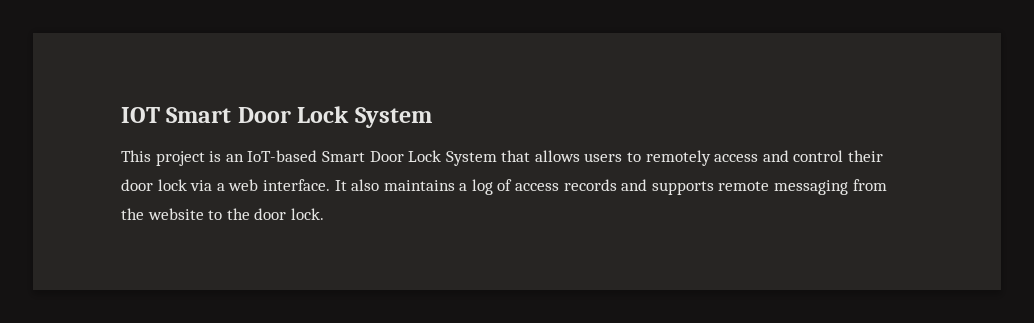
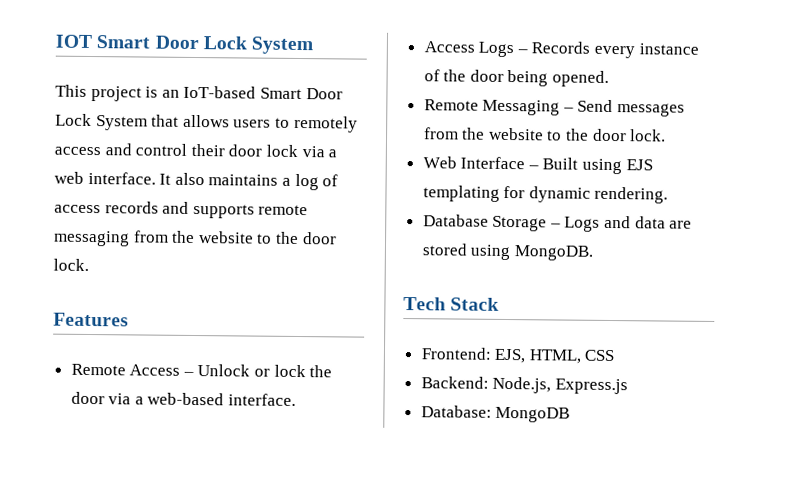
(324, 214) none -> [53,312,129,327] [70,363,333,378] [70,391,297,406] [423,41,699,59] [423,69,610,87] [423,99,686,117] [423,127,667,142] [422,156,653,175] [422,185,669,204] [422,214,693,232] [421,243,593,261] [403,297,500,311] [420,347,615,364] [420,376,628,395] [420,405,571,423] // Features // Remote Access – Unlock or lock the door via a web-based interface. // Access Logs – Records every instance of the door being opened. // Remote Messaging – Send messages from the website to the door lock. // Web Interface – Built using EJS templating for dynamic rendering. // Database Storage – Logs and data are stored using MongoDB. // Tech Stack // Frontend: EJS, HTML, CSS // Backend: Node.js, Express.js // Database: MongoDB

